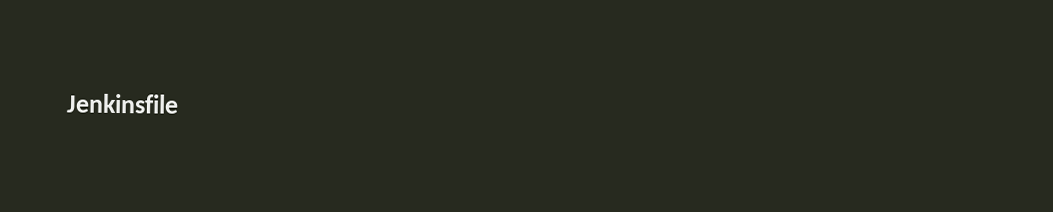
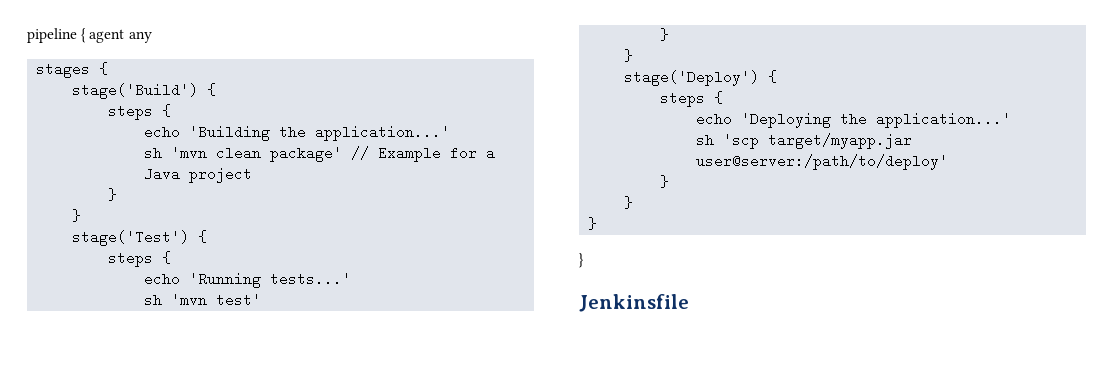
(66, 103) none -> [27,28,152,43] [36,62,109,78] [72,83,217,99] [108,104,172,120] [144,125,451,141] [144,146,496,162] [144,167,253,183] [108,188,118,201] [72,209,82,222] [72,230,208,246] [108,251,172,267] [144,272,352,288] [144,293,262,307] [660,28,670,41] [624,49,634,62] [624,70,778,86] [660,91,724,107] [696,112,1012,128] [696,133,913,149] [696,154,949,170] [660,175,670,188] [624,196,634,209] [588,217,598,230] [579,253,584,268] pipeline { agent any // stages { // stage('Build') { // steps { // echo 'Building the application...' // sh 'mvn clean package' // Example for a Java project // } // } // stage('Test') { // steps { // echo 'Running tests...' // sh 'mvn test' // } // } // stage('Deploy') { // steps { // echo 'Deploying the application...' // sh 'scp target/myapp.jar user@server:/path/to/deploy' // } // } // } // } //

